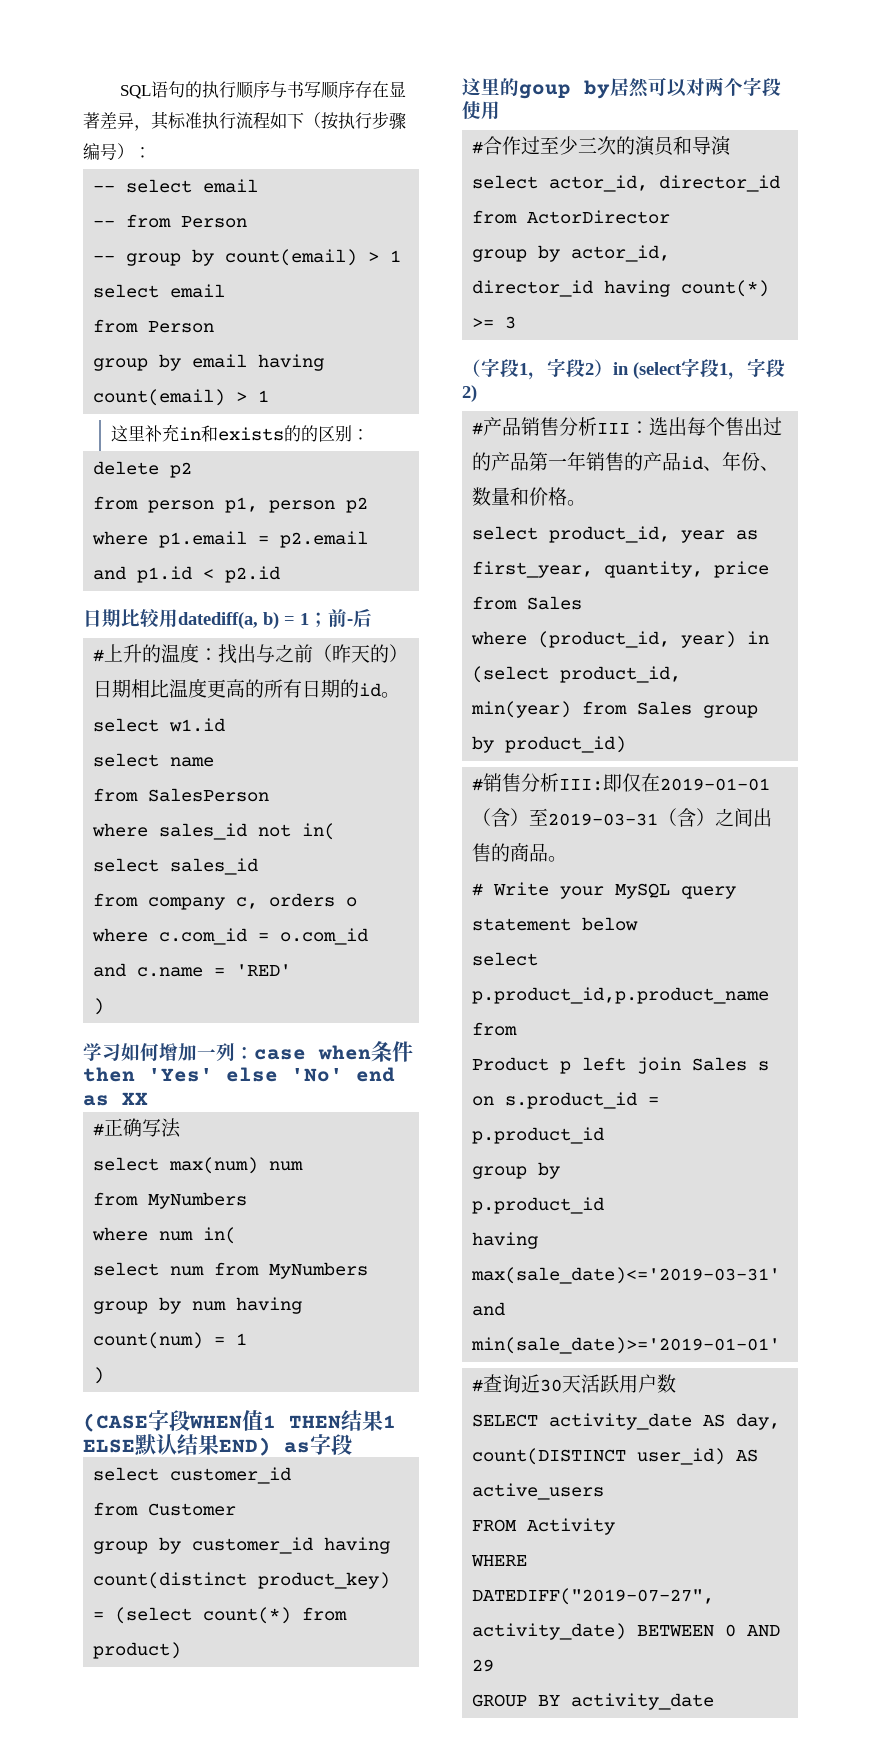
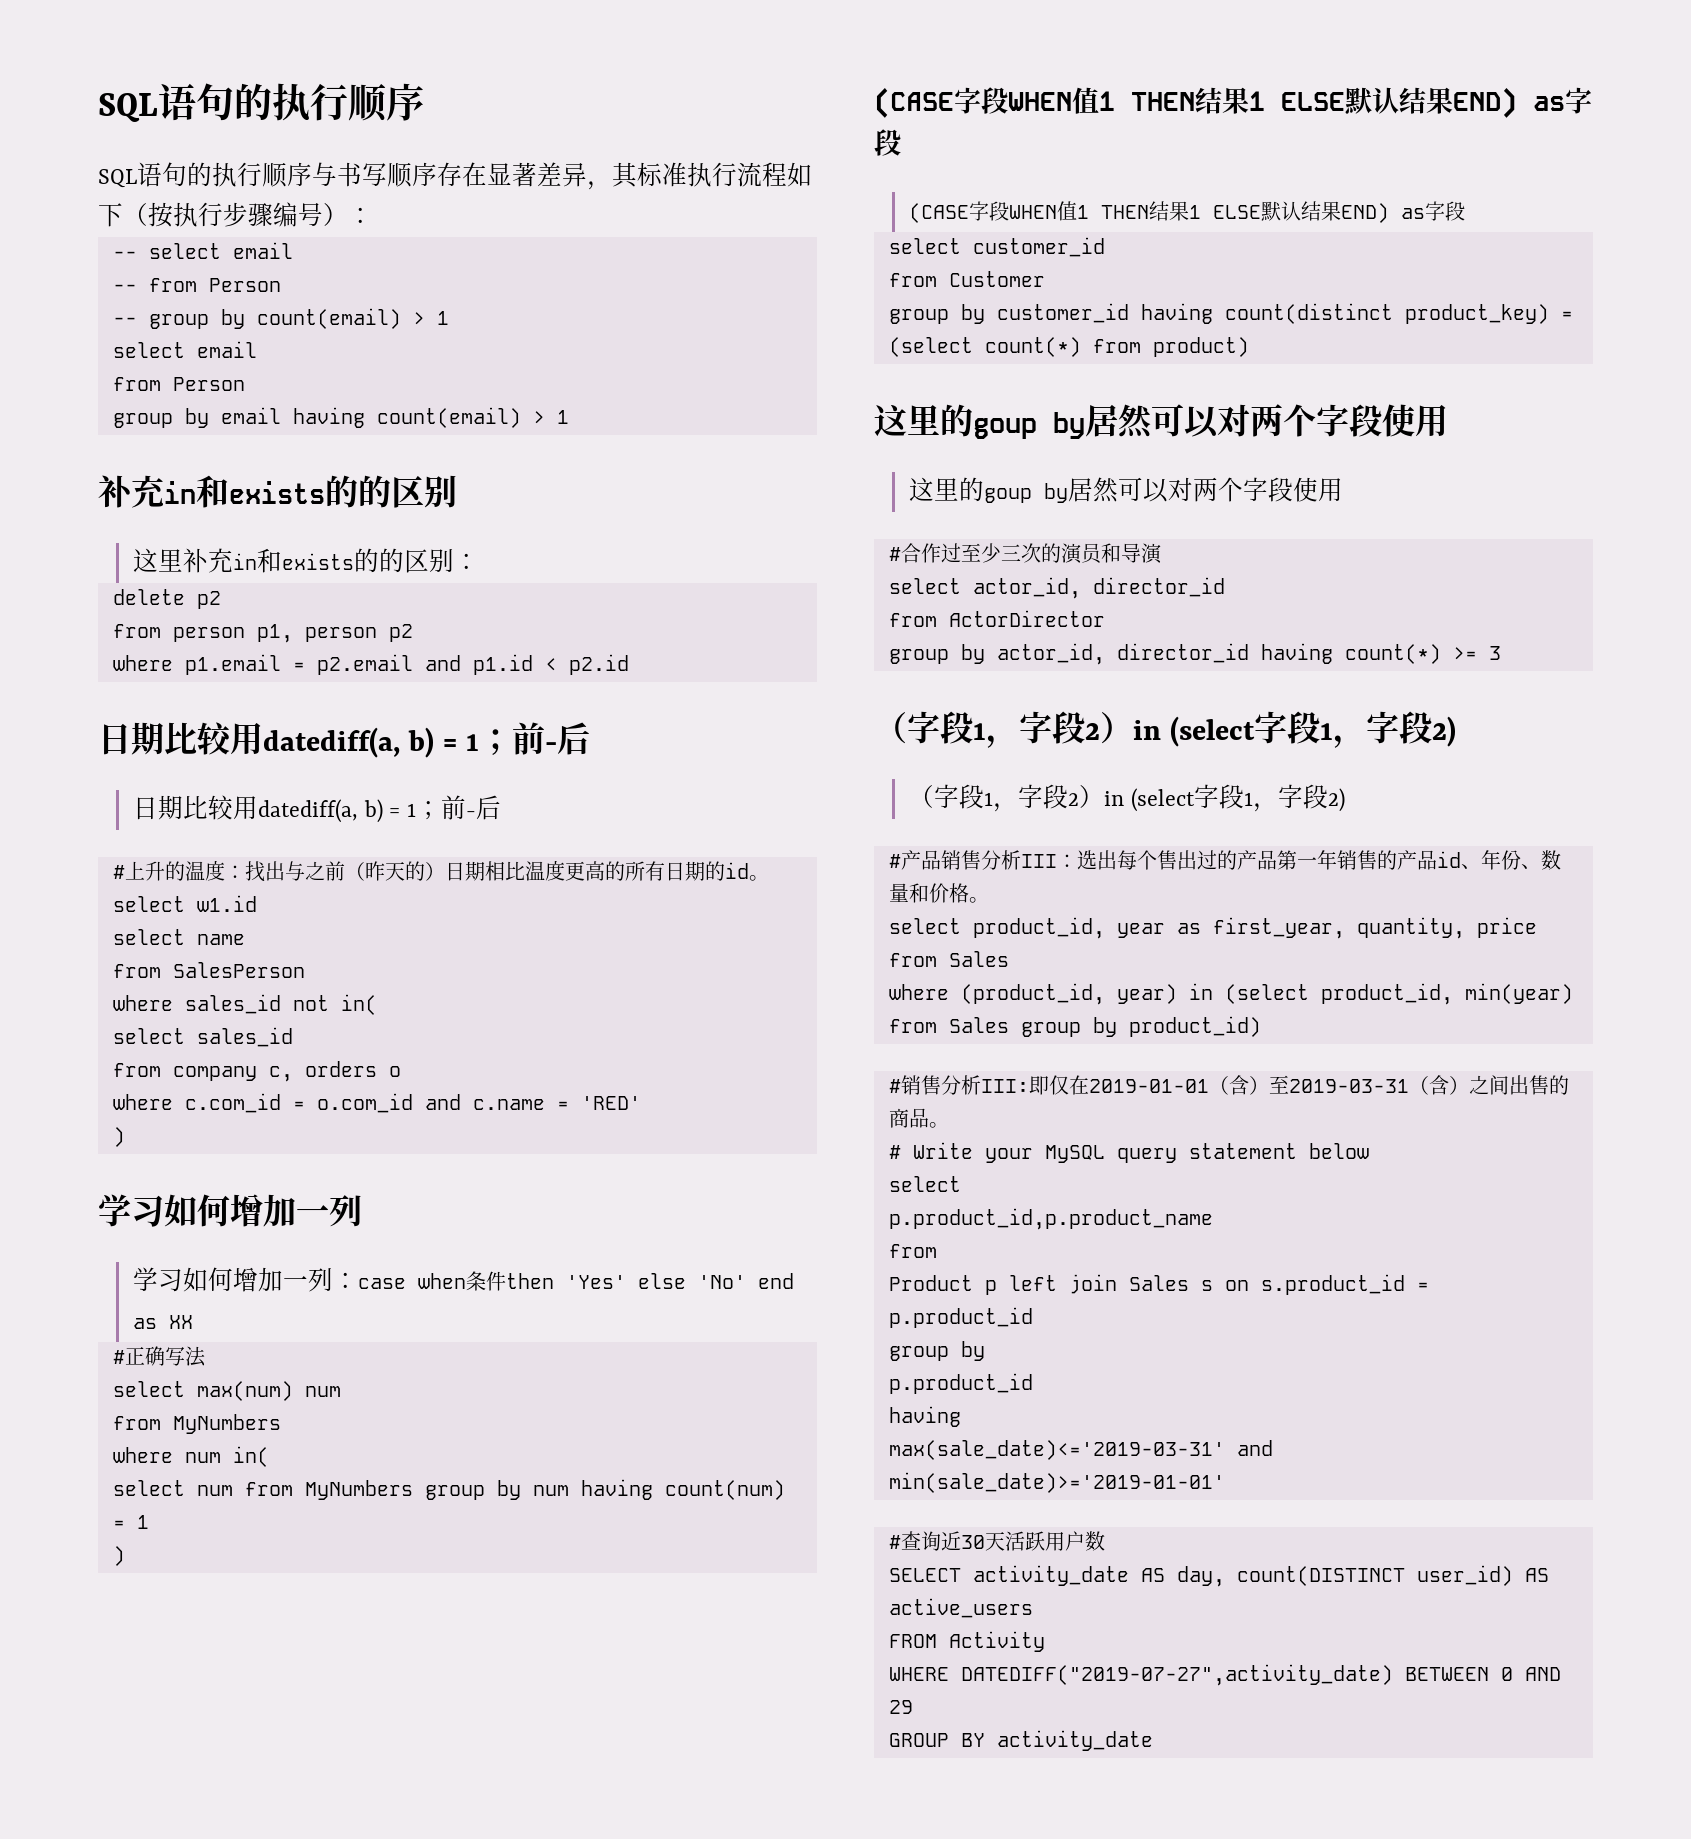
[120,81,271,99] SQL语句的执行顺序 -> [98,83,424,123] [98,162,312,188] SQL语句的执行顺序 // SQL语句的执行顺序
(270, 396) none -> [98,475,457,508] // 补充in和exists的的区别
(372, 618) none -> [132,795,501,823] // 日期比较用datediff(a, b) = 1；前-后
(235, 1052) none -> [132,1267,333,1292] // 学习如何增加一列
(352, 1444) none -> [908,201,1465,223] // (CASE字段WHEN值1 THEN结果1 ELSE默认结果END) as字段
(500, 110) none -> [908,477,1343,503] // 这里的goup by居然可以对两个字段使用
(477, 393) none -> [908,784,1345,812] // （字段1，字段2）in (select字段1，字段2)

